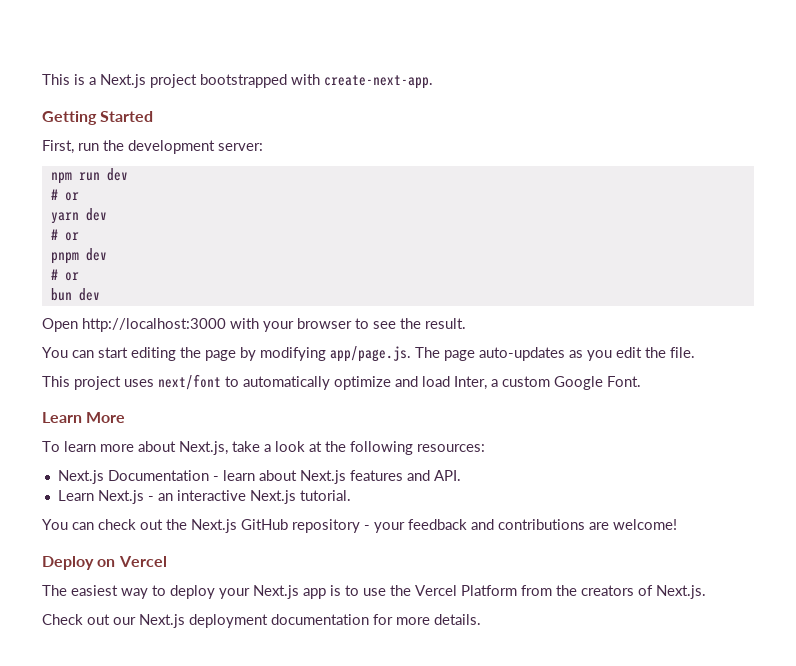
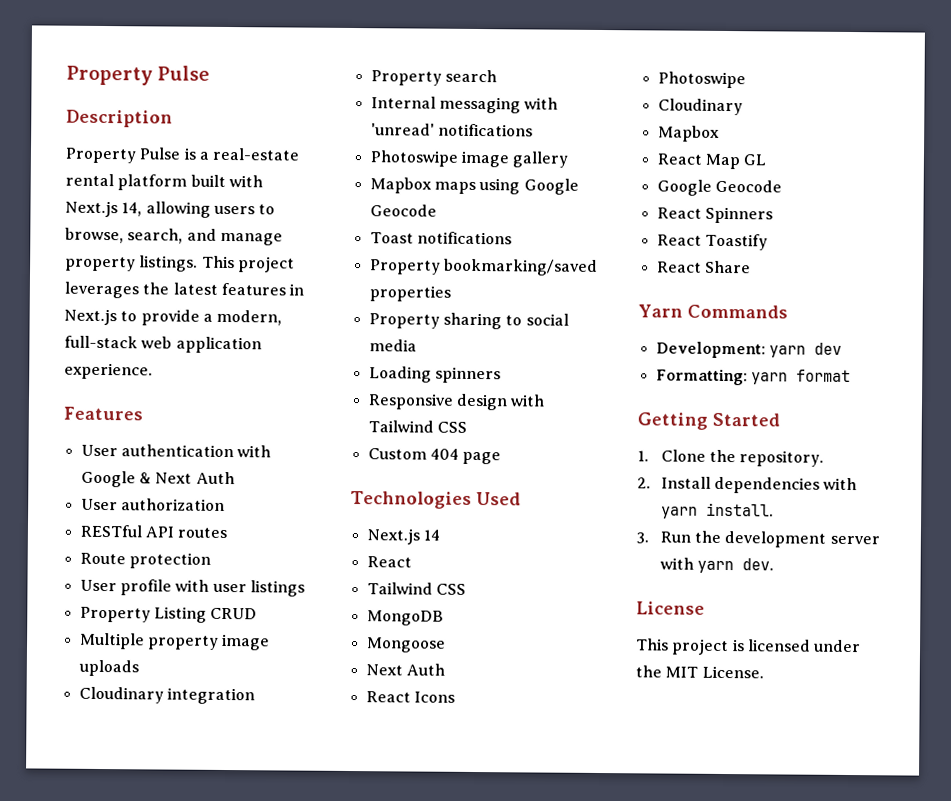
[42,74,433,89] [42,111,154,125] [42,140,263,154] [50,168,128,184] [50,189,79,201] [50,208,107,224] [50,229,79,241] [50,248,107,264] [50,269,79,281] [50,288,100,301] [42,318,466,332] [42,346,695,362] [42,374,641,390] [42,412,126,423] [42,441,485,455] [57,470,461,484] [57,490,351,504] [42,519,677,533] [42,556,167,570] [42,585,706,599] [42,614,481,628] This is a Next.js project bootstrapped with create-next-app. // Getting Started // First, run the development server: // npm run dev // # or // yarn dev // # or // pnpm dev // # or // bun dev // Open http://localhost:3000 with your browser to see the result. // You can start editing the page by modifying app/page.js. The page auto-updates as you edit the file. // This project uses next/font to automatically optimize and load Inter, a custom Google Font. // Learn More // To learn more about Next.js, take a look at the following resources: // Next.js Documentation - learn about Next.js features and API. // Learn Next.js - an interactive Next.js tutorial. // You can check out the Next.js GitHub repository - your feedback and contributions are welcome! // Deploy on Vercel // The easiest way to deploy your Next.js app is to use the Vercel Platform from the creators of Next.js. // Check out our Next.js deployment documentation for more details. -> [66,65,211,86] [66,109,173,128] [65,147,301,164] [65,173,263,191] [65,200,276,218] [65,227,283,246] [65,255,295,273] [64,281,305,299] [64,308,283,326] [64,335,262,354] [64,362,153,380] [63,406,143,421] [80,444,272,458] [80,470,235,488] [80,498,225,511] [79,524,228,539] [79,552,211,569] [79,579,305,597] [79,606,258,623] [78,632,271,651] [78,659,139,677] [78,686,255,705] [370,69,497,86] [370,96,559,114] [370,123,533,137] [369,150,570,168] [369,177,579,195] [369,204,437,217] [369,231,512,245] [369,258,598,276] [368,285,451,302] [368,312,569,330] [368,339,417,352] [368,366,501,384] [367,393,546,411] [367,420,467,433] [367,448,502,465] [350,490,521,509] [366,528,440,545] [366,556,412,568] [366,582,466,595] [366,610,444,626] [365,637,446,653] [365,663,445,676] [365,691,455,703] [657,71,746,89] [657,98,743,116] [657,125,720,142] [656,153,767,170] [656,179,782,196] [656,206,773,224] [656,233,768,251] [656,260,751,274] [638,304,788,319] [655,341,842,359] [655,368,851,386] [637,412,780,430] [637,449,825,467] [637,476,858,494] [660,502,774,519] [636,530,880,548] [659,557,774,574] [636,601,705,615] [635,638,862,656] [635,665,764,679] Property Pulse // Description // Property Pulse is a real-estate rental platform built with Next.js 14, allowing users to browse, search, and manage property listings. This project leverages the latest features in Next.js to provide a modern, full-stack web application experience. // Features // User authentication with Google & Next Auth // User authorization // RESTful API routes // Route protection // User profile with user listings // Property Listing CRUD // Multiple property image uploads // Cloudinary integration // Property search // Internal messaging with 'unread' notifications // Photoswipe image gallery // Mapbox maps using Google Geocode // Toast notifications // Property bookmarking/saved properties // Property sharing to social media // Loading spinners // Responsive design with Tailwind CSS // Custom 404 page // Technologies Used // Next.js 14 // React // Tailwind CSS // MongoDB // Mongoose // Next Auth // React Icons // Photoswipe // Cloudinary // Mapbox // React Map GL // Google Geocode // React Spinners // React Toastify // React Share // Yarn Commands // Development: yarn dev // Formatting: yarn format // Getting Started // 1. Clone the repository. // 2. Install dependencies with yarn install. // 3. Run the development server with yarn dev. // License // This project is licensed under the MIT License.

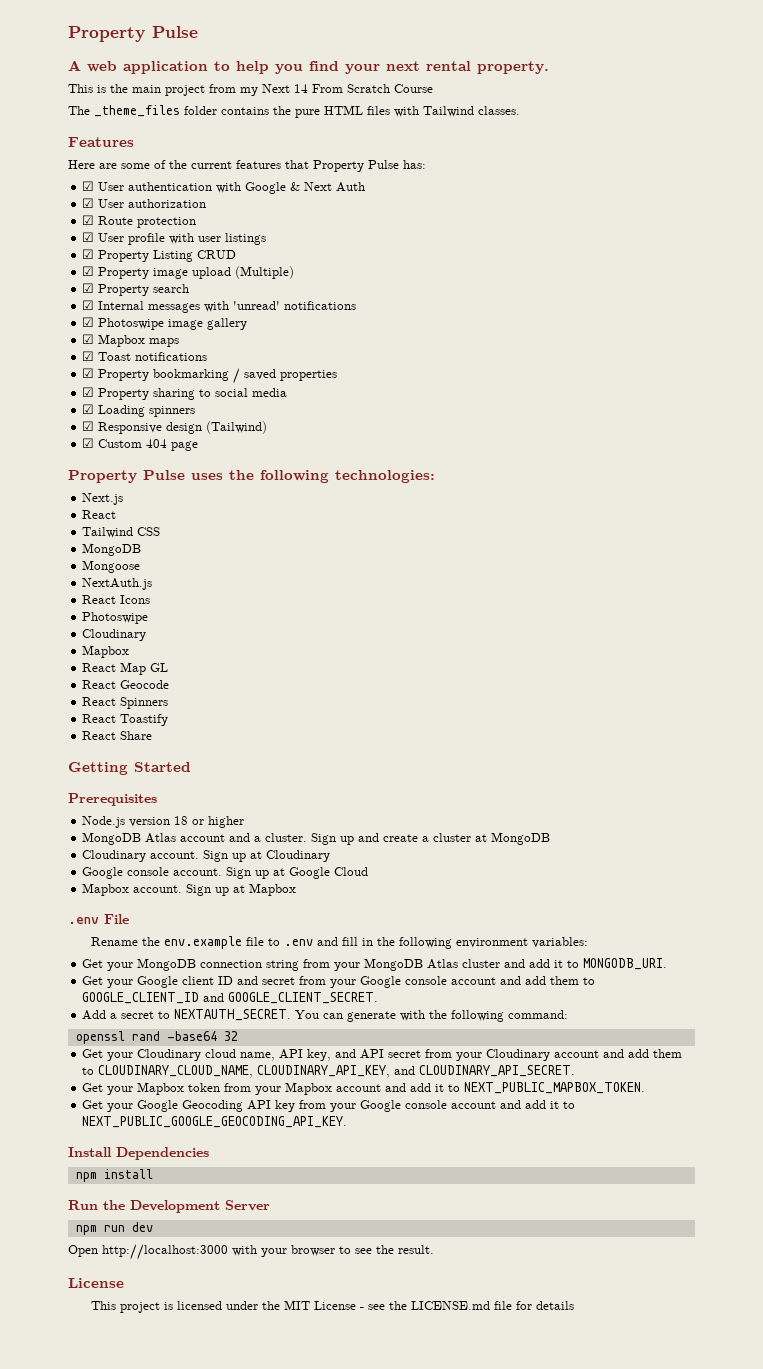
[66,109,173,128] [65,147,301,164] [65,173,263,191] [65,200,276,218] [65,227,283,246] [65,255,295,273] [64,281,305,299] [64,308,283,326] [64,335,262,354] [64,362,153,380] [63,406,143,421] Description // Property Pulse is a real-estate rental platform built with Next.js 14, allowing users to browse, search, and manage property listings. This project leverages the latest features in Next.js to provide a modern, full-stack web application experience. // Features // -> [68,60,549,74] [68,84,433,96] [68,105,520,118] [68,137,134,147] [68,160,426,172] [82,181,95,191] A web application to help you find your next rental property. // This is the main project from my Next 14 From Scratch Course // The _theme_files folder contains the pure HTML files with Tailwind classes. // Features // Here are some of the current features that Property Pulse has: // ☑
(235, 478) none -> [82,198,95,208] ☑
[79,524,228,539] RESTful API routes // -> [82,215,95,225] ☑
(211, 560) none -> [82,232,95,242] ☑
(305, 588) none -> [82,249,95,259] ☑
[78,632,271,651] [78,659,139,677] [78,686,255,705] Multiple property image uploads // Cloudinary integration // -> [82,266,295,279] [82,283,95,293] ☑ Property image upload (Multiple) // ☑
[370,96,521,114] Internal messaging -> [82,300,201,313] ☑ Internal messages
(533, 130) none -> [82,317,95,327] ☑
(570, 159) none -> [82,334,95,344] ☑
[479,178,579,195] [369,204,437,217] using Google Geocode // -> [82,351,95,361] // ☑
[369,258,598,276] Property bookmarking/saved -> [82,368,277,384] ☑ Property bookmarking / saved
(451, 293) none -> [82,387,95,397] ☑
(417, 345) none -> [82,404,95,414] ☑
(501, 375) none -> [82,421,95,431] ☑
[510,394,546,407] [367,420,467,433] with Tailwind CSS // -> [206,421,268,434] [82,438,95,448] (Tailwind) // ☑
[350,490,521,509] [366,528,440,545] Technologies Used // Next.js 14 -> [68,470,435,483] [82,493,124,505] Property Pulse uses the following technologies: // Next.js
[365,663,445,676] Next Auth -> [82,578,153,590] NextAuth.js
[656,179,712,196] Google -> [82,680,117,689] React
[638,304,788,319] [655,341,842,359] [655,368,851,386] [637,412,780,430] [637,449,825,467] [637,476,858,494] [660,502,774,519] [636,530,880,548] [659,557,774,574] Yarn Commands // Development: yarn dev // Formatting: yarn format // Getting Started // 1. Clone the repository. // 2. Install dependencies with yarn install. // 3. Run the development server with yarn dev. -> [68,762,191,775] [68,793,157,806] [82,816,245,828] [82,832,551,845] [82,850,331,862] [82,867,369,879] [82,883,297,896] [68,914,129,924] [91,936,589,949] [82,958,668,971] [82,976,596,988] [82,992,379,1004] [82,1009,569,1022] [75,1031,238,1044] [82,1049,683,1061] [82,1065,576,1078] [82,1082,646,1095] [82,1100,576,1112] [82,1116,348,1128] [68,1147,209,1160] [75,1169,153,1182] [68,1200,270,1213] [75,1222,153,1235] [68,1244,434,1260] Getting Started // Prerequisites // Node.js version 18 or higher // MongoDB Atlas account and a cluster. Sign up and create a cluster at MongoDB // Cloudinary account. Sign up at Cloudinary // Google console account. Sign up at Google Cloud // Mapbox account. Sign up at Mapbox // .env File // Rename the env.example file to .env and fill in the following environment variables: // Get your MongoDB connection string from your MongoDB Atlas cluster and add it to MONGODB_URI. // Get your Google client ID and secret from your Google console account and add them to GOOGLE_CLIENT_ID and GOOGLE_CLIENT_SECRET. // Add a secret to NEXTAUTH_SECRET. You can generate with the following command: // openssl rand -base64 32 // Get your Cloudinary cloud name, API key, and API secret from your Cloudinary account and add them to CLOUDINARY_CLOUD_NAME, CLOUDINARY_API_KEY, and CLOUDINARY_API_SECRET. // Get your Mapbox token from your Mapbox account and add it to NEXT_PUBLIC_MAPBOX_TOKEN. // Get your Google Geocoding API key from your Google console account and add it to NEXT_PUBLIC_GOOGLE_GEOCODING_API_KEY. // Install Dependencies // npm install // Run the Development Server // npm run dev // Open http://localhost:3000 with your browser to see the result.
[701,665,764,679] License. -> [314,1301,575,1310] License - see the LICENSE.md file for details

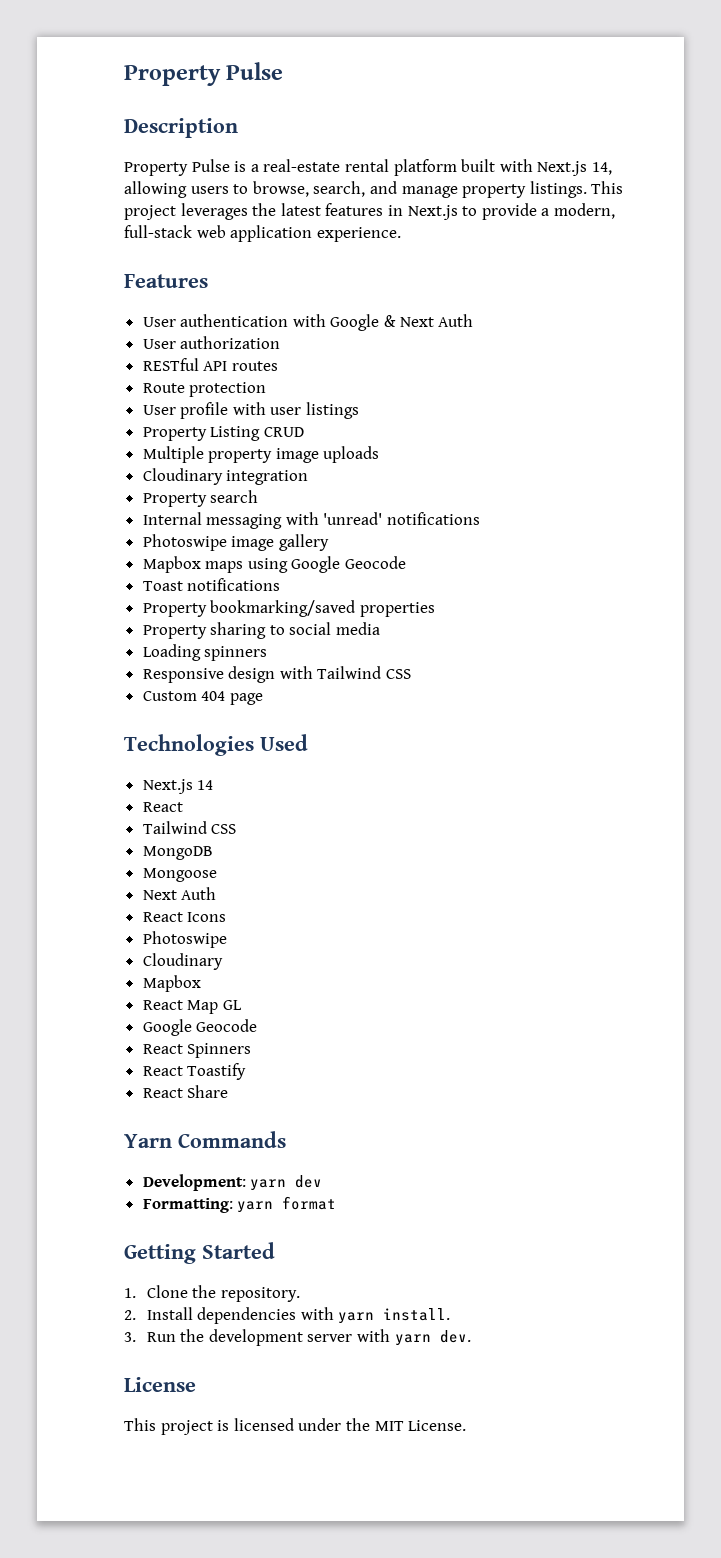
[68,60,549,74] [68,84,433,96] [68,105,520,118] [68,137,134,147] [68,160,426,172] [82,181,95,191] A web application to help you find your next rental property. // This is the main project from my Next 14 From Scratch Course // The _theme_files folder contains the pure HTML files with Tailwind classes. // Features // Here are some of the current features that Property Pulse has: // ☑ -> [124,118,238,138] [124,159,612,176] [124,181,624,198] [124,203,615,220] [124,225,401,242] [124,274,208,288] Description // Property Pulse is a real-estate rental platform built with Next.js 14, allowing users to browse, search, and manage property listings. This project leverages the latest features in Next.js to provide a modern, full-stack web application experience. // Features //
[82,198,95,208] ☑ -> (474, 320) none
[82,215,95,225] ☑ -> [142,358,278,371] RESTful API routes //
[82,232,95,242] ☑ -> (267, 389) none
[82,249,95,259] ☑ -> (360, 410) none
[82,266,295,279] [82,283,95,293] ☑ Property image upload (Multiple) // ☑ -> [142,446,380,463] [142,468,309,485] Multiple property image uploads // Cloudinary integration //
[82,300,201,313] ☑ Internal messages -> [142,512,283,529] Internal messaging
[82,317,95,327] ☑ -> (481, 518) none
[82,334,95,344] ☑ -> (329, 542) none
[82,351,95,361] // ☑ -> [247,556,407,573] using Google Geocode //
[82,368,277,384] ☑ Property bookmarking / saved -> [142,600,356,617] Property bookmarking/saved
[82,387,95,397] ☑ -> (435, 609) none
[82,404,95,414] ☑ -> (381, 628) none
[82,421,95,431] ☑ -> (268, 653) none
[206,421,268,434] [82,438,95,448] (Tailwind) // ☑ -> [279,666,412,679] with Tailwind CSS //
[68,470,435,483] [82,493,124,505] Property Pulse uses the following technologies: // Next.js -> [124,734,308,756] [142,779,214,794] Technologies Used // Next.js 14
[82,578,153,590] NextAuth.js -> [142,887,217,900] Next Auth
[82,680,117,689] React -> [142,1019,192,1036] Google
[68,762,191,775] [68,793,157,806] [82,816,245,828] [82,832,551,845] [82,850,331,862] [82,867,369,879] [82,883,297,896] [68,914,129,924] [91,936,589,949] [82,958,668,971] [82,976,596,988] [82,992,379,1004] [82,1009,569,1022] [75,1031,238,1044] [82,1049,683,1061] [82,1065,576,1078] [82,1082,646,1095] [82,1100,576,1112] [82,1116,348,1128] [68,1147,209,1160] [75,1169,153,1182] [68,1200,270,1213] [75,1222,153,1235] [68,1244,434,1260] Getting Started // Prerequisites // Node.js version 18 or higher // MongoDB Atlas account and a cluster. Sign up and create a cluster at MongoDB // Cloudinary account. Sign up at Cloudinary // Google console account. Sign up at Google Cloud // Mapbox account. Sign up at Mapbox // .env File // Rename the env.example file to .env and fill in the following environment variables: // Get your MongoDB connection string from your MongoDB Atlas cluster and add it to MONGODB_URI. // Get your Google client ID and secret from your Google console account and add them to GOOGLE_CLIENT_ID and GOOGLE_CLIENT_SECRET. // Add a secret to NEXTAUTH_SECRET. You can generate with the following command: // openssl rand -base64 32 // Get your Cloudinary cloud name, API key, and API secret from your Cloudinary account and add them to CLOUDINARY_CLOUD_NAME, CLOUDINARY_API_KEY, and CLOUDINARY_API_SECRET. // Get your Mapbox token from your Mapbox account and add it to NEXT_PUBLIC_MAPBOX_TOKEN. // Get your Google Geocoding API key from your Google console account and add it to NEXT_PUBLIC_GOOGLE_GEOCODING_API_KEY. // Install Dependencies // npm install // Run the Development Server // npm run dev // Open http://localhost:3000 with your browser to see the result. -> [124,1131,286,1148] [142,1174,323,1191] [142,1196,337,1213] [124,1242,275,1264] [124,1285,300,1302] [124,1307,451,1324] [124,1329,471,1346] Yarn Commands // Development: yarn dev // Formatting: yarn format // Getting Started // 1. Clone the repository. // 2. Install dependencies with yarn install. // 3. Run the development server with yarn dev.
[314,1301,575,1310] License - see the LICENSE.md file for details -> [408,1420,467,1431] License.

